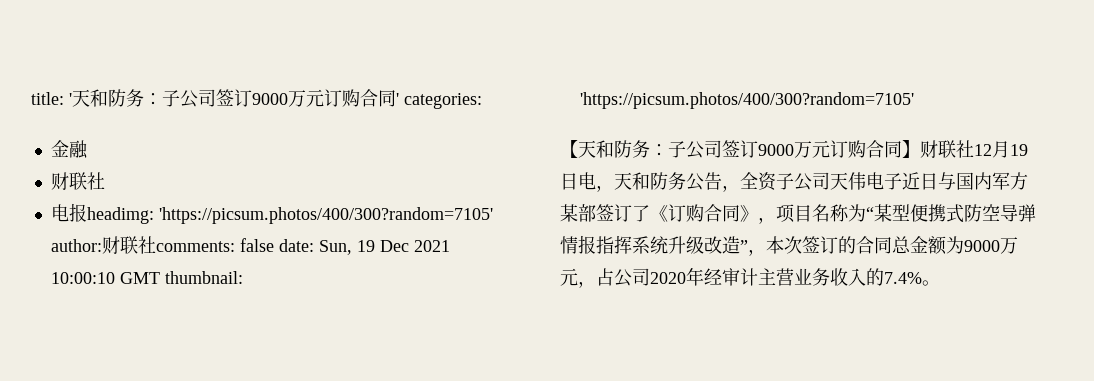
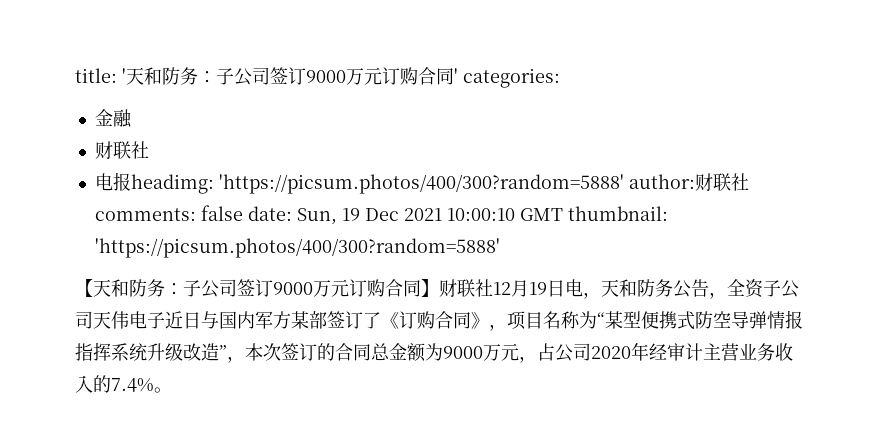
[158,207,493,224] 'https://picsum.photos/400/300?random=7105' -> [218,174,624,194] 'https://picsum.photos/400/300?random=5888'
[579,92,914,109] 'https://picsum.photos/400/300?random=7105' -> [94,238,500,258] 'https://picsum.photos/400/300?random=5888'

